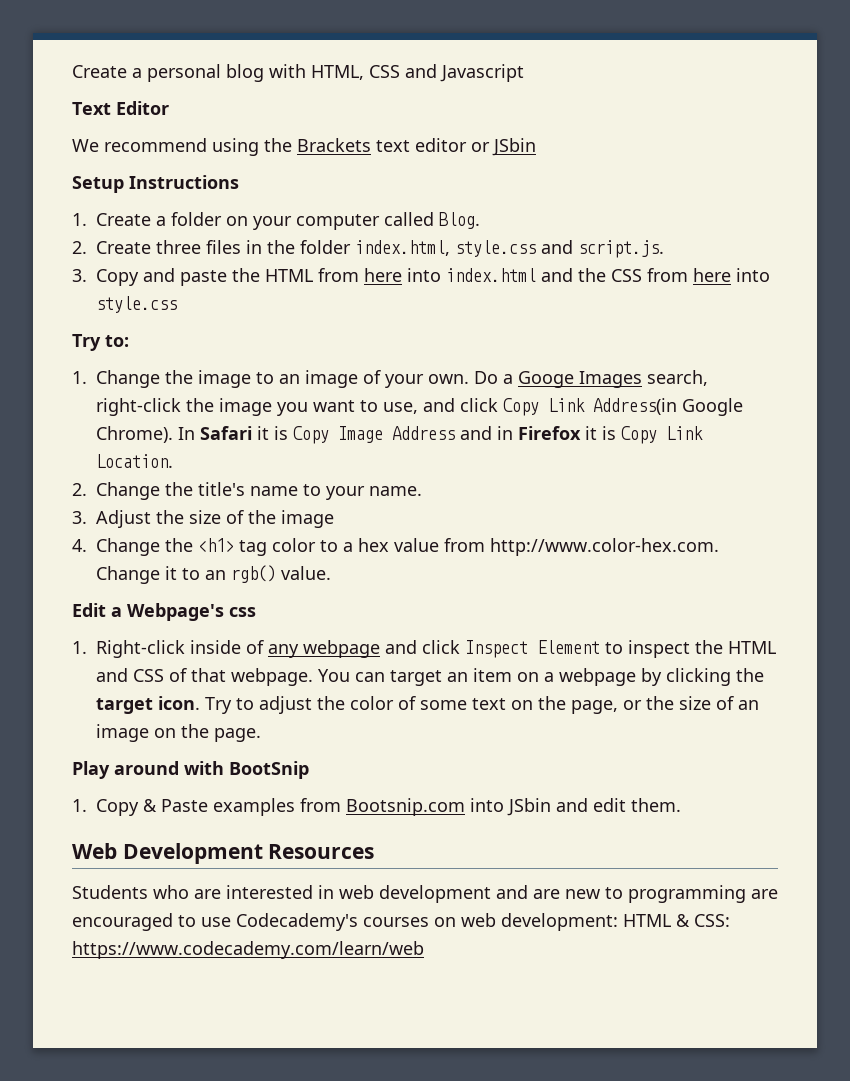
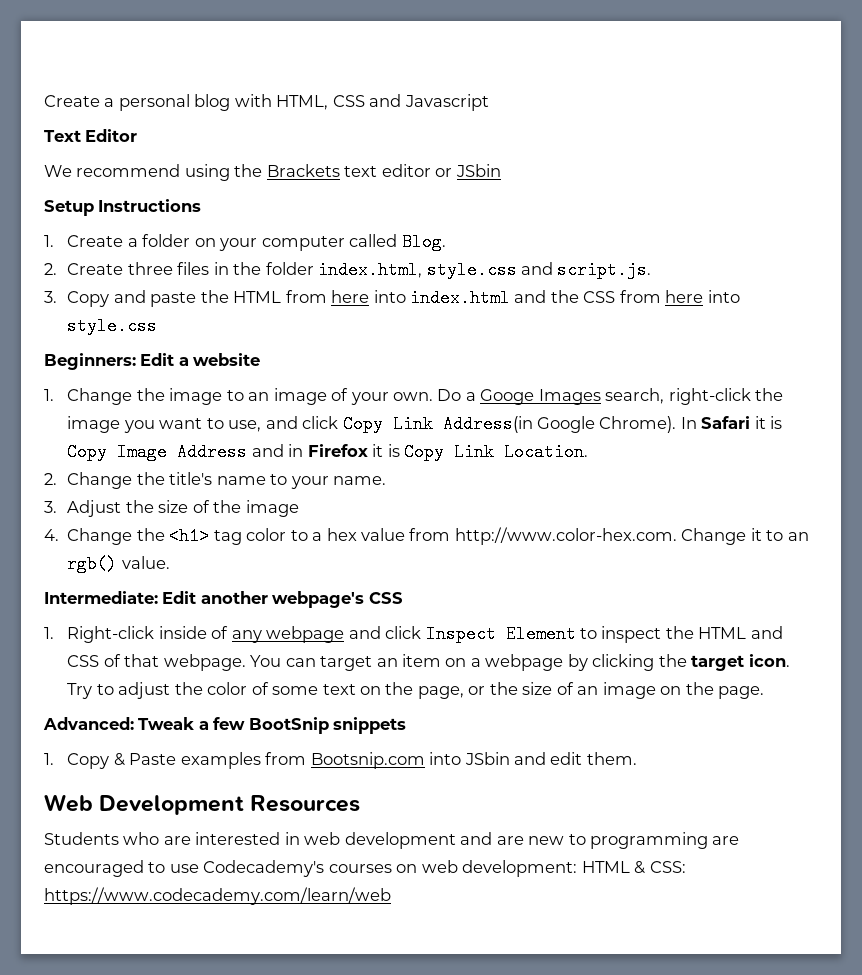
[72,334,129,351] Try to: -> [44,353,261,370] Beginners: Edit a website
[72,603,256,621] Edit a Webpage's css -> [44,591,403,608] Intermediate: Edit another webpage's CSS
[72,761,224,779] Play around with -> [43,717,246,730] Advanced: Tweak a few
(309, 770) none -> [333,717,407,734] snippets

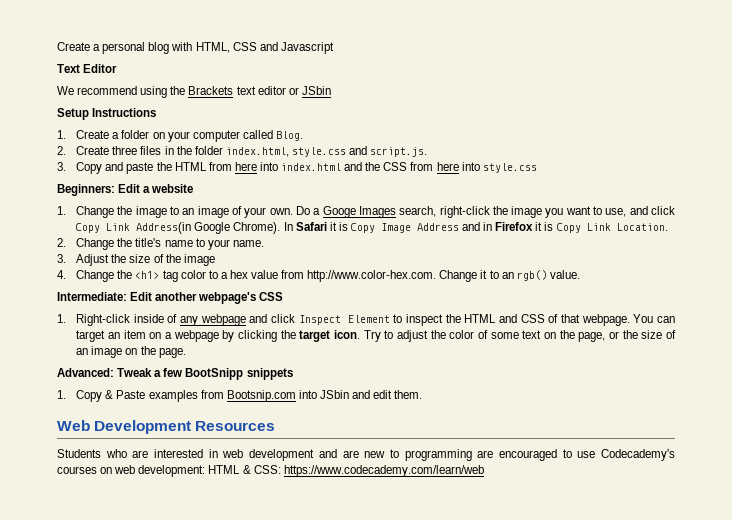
[248,717,329,734] BootSnip -> [185,368,244,380] BootSnipp

